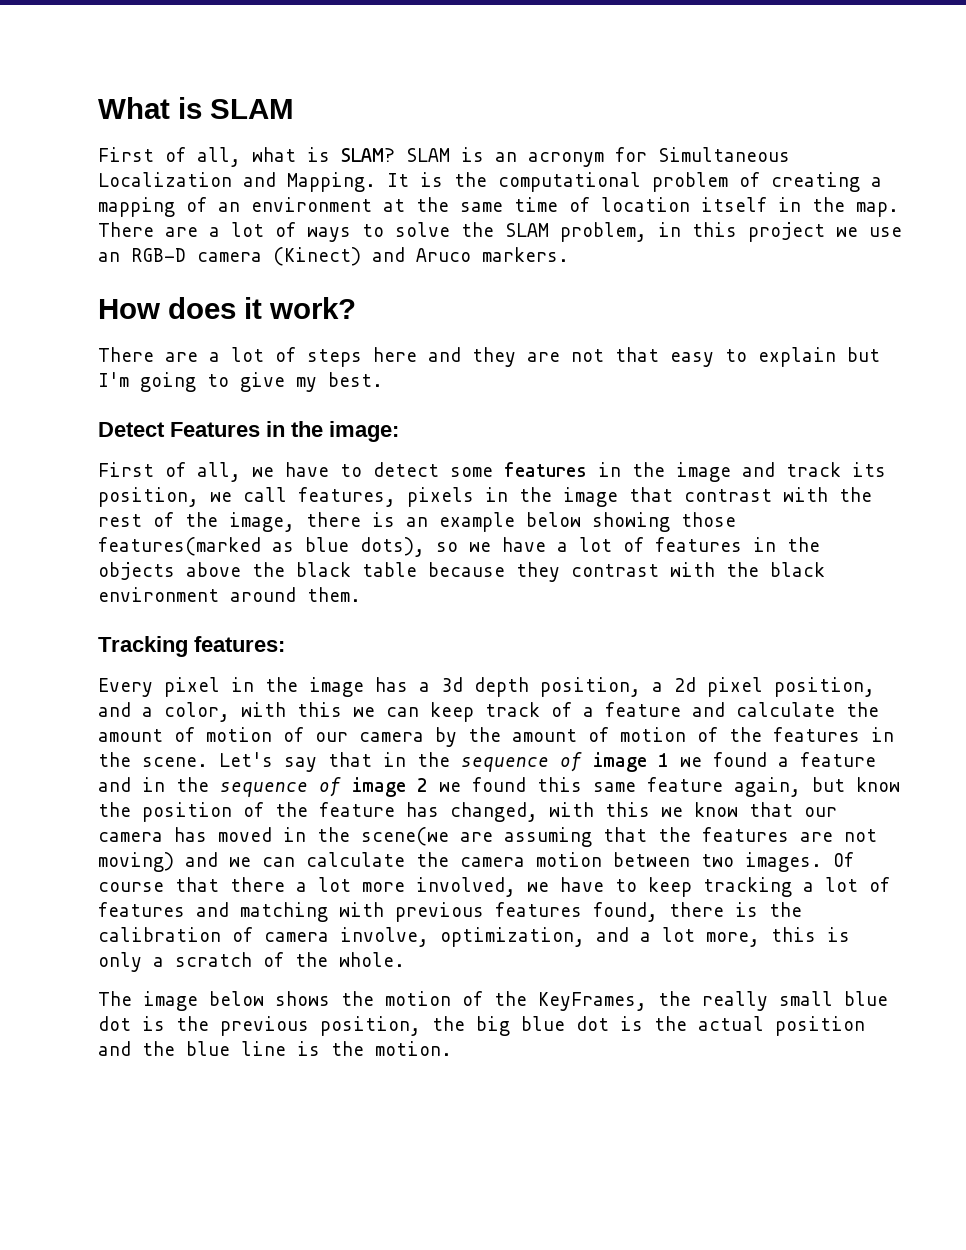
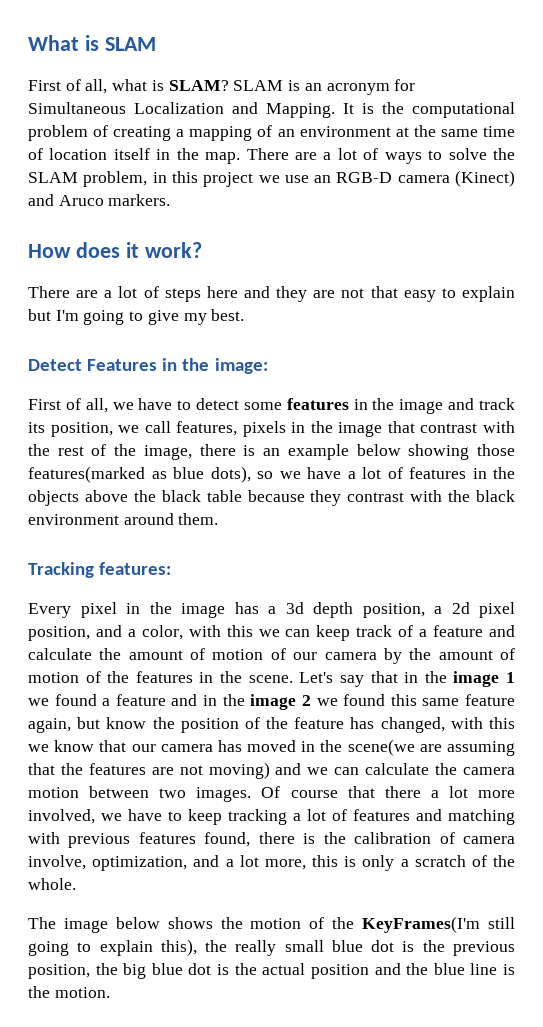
[461,752,582,772] sequence of -> (447, 677) none
[220,777,341,797] sequence of -> (245, 700) none
[538,992,647,1011] KeyFrames, -> [362,916,516,933] [28,939,197,956] KeyFrames(I'm still going to explain this),

